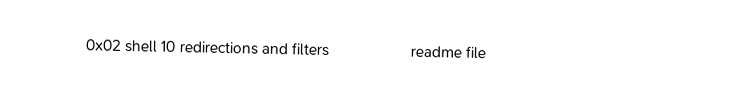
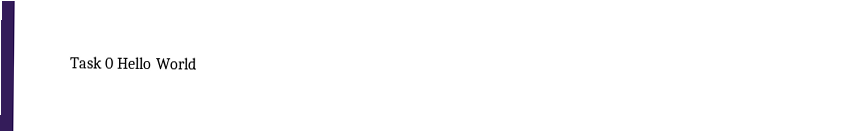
[85,39,488,60] 0x02 shell 10 redirections and filters readme file -> [69,56,197,70] Task 0 Hello World

